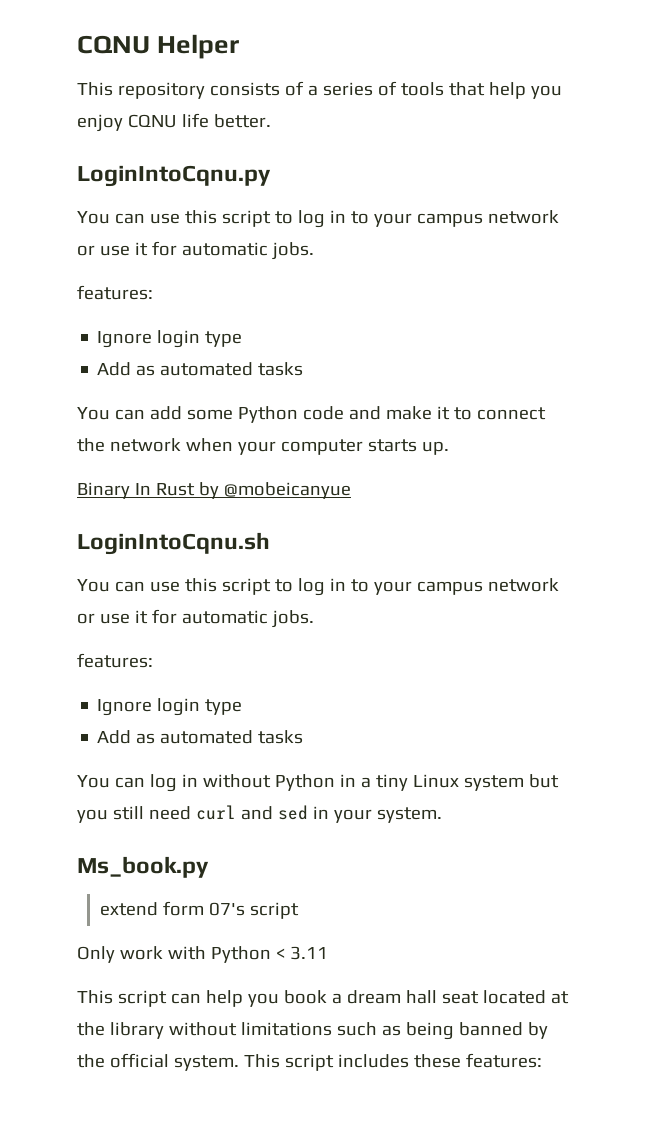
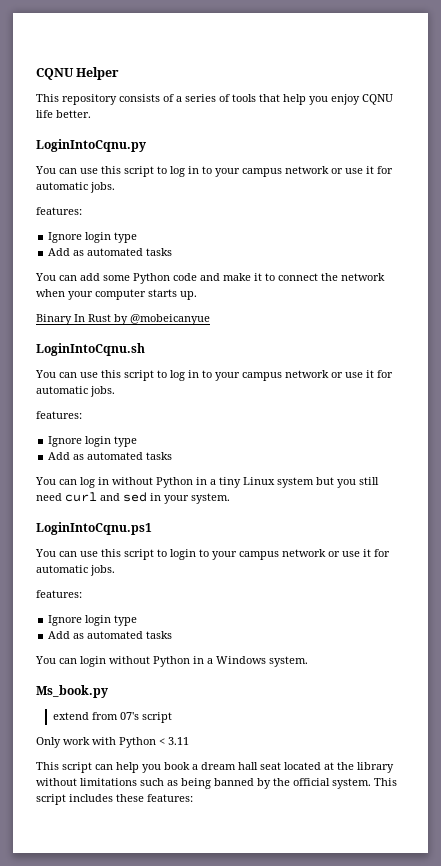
(442, 815) none -> [36,522,152,535] [35,549,390,560] [36,565,115,576] [36,590,82,598] [48,615,138,626] [48,631,173,639] [35,656,308,667] // LoginIntoCqnu.ps1 // You can use this script to login to your campus network or use it for automatic jobs. // features: // Ignore login type // Add as automated tasks // You can login without Python in a Windows system.
[162,901,204,916] form -> [92,712,119,720] from

